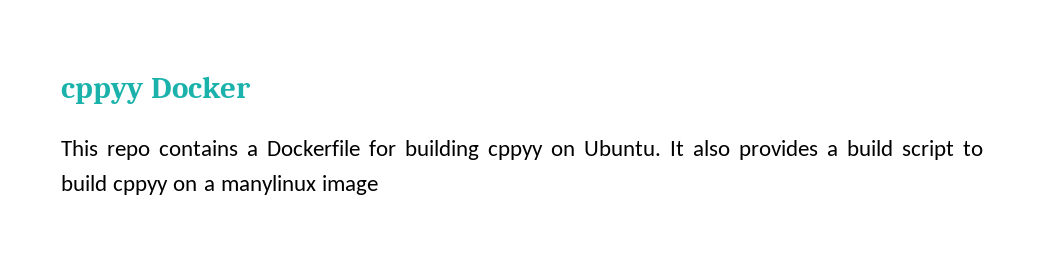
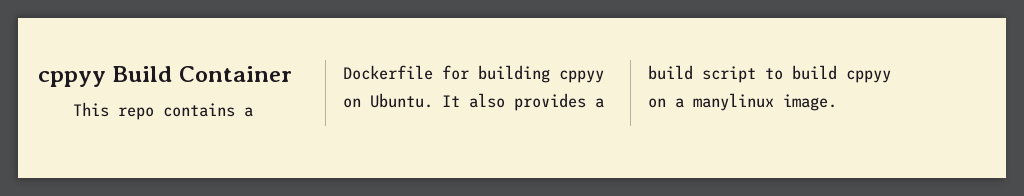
[61,76,252,104] cppyy Docker -> [38,66,292,87] cppyy Build Container
[322,175,379,195] image -> [783,94,837,111] image.

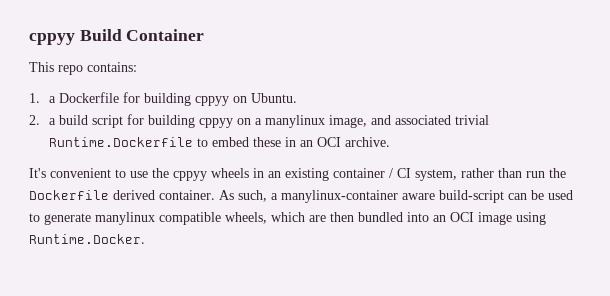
[163,103,236,117] contains -> [87,62,137,72] [29,93,40,103] contains: // 1.
[442,93,586,111] It also provides -> [29,115,40,125] // 2.
[765,65,837,80] to build -> [126,114,195,128] for building
[783,94,837,111] image. -> [328,115,489,128] [48,137,390,147] [29,168,566,181] [29,190,573,203] [29,212,546,225] [29,234,145,244] image, and associated trivial Runtime.Dockerfile to embed these in an OCI archive. // It's convenient to use the cppyy wheels in an existing container / CI system, rather than run the Dockerfile derived container. As such, a manylinux-container aware build-script can be used to generate manylinux compatible wheels, which are then bundled into an OCI image using Runtime.Docker.

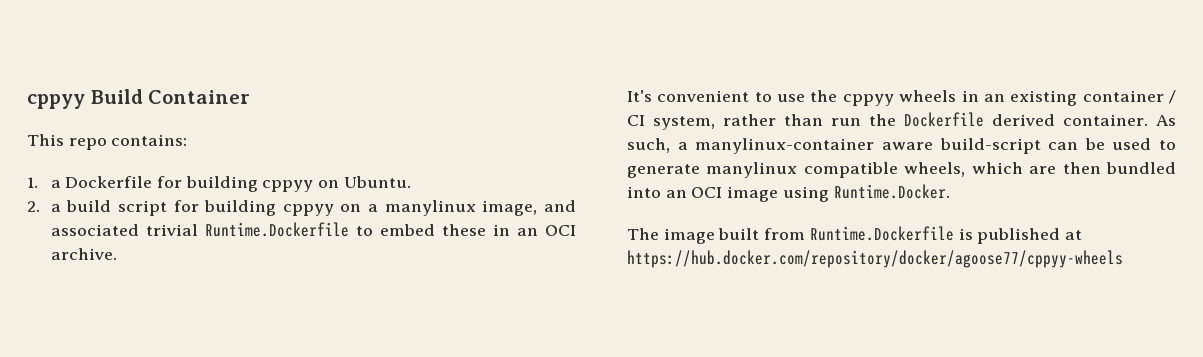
(145, 239) none -> [627,226,1083,244] [627,250,1123,268] // The image built from Runtime.Dockerfile is published at https://hub.docker.com/repository/docker/agoose77/cppyy-wheels

